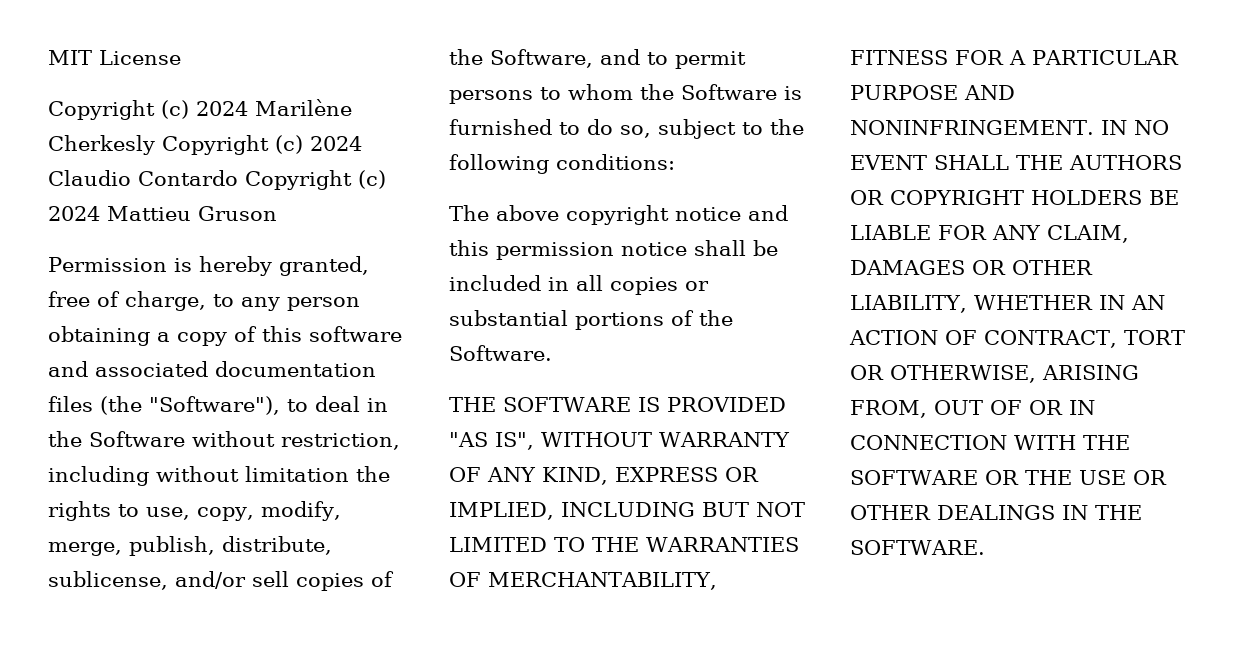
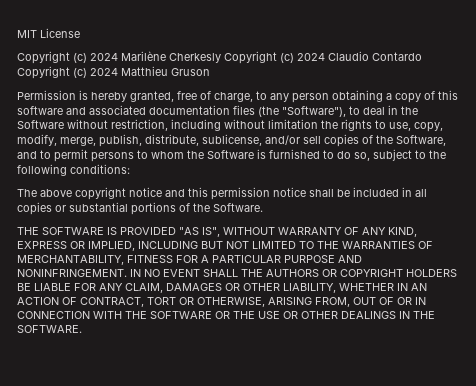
[107,206,191,221] Mattieu -> [121,66,168,76] Matthieu

